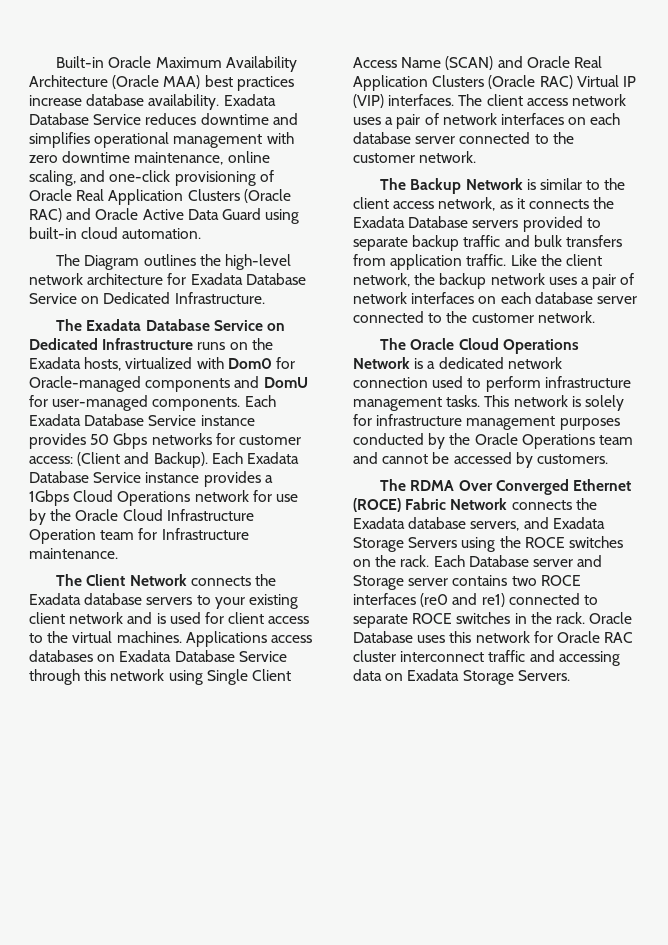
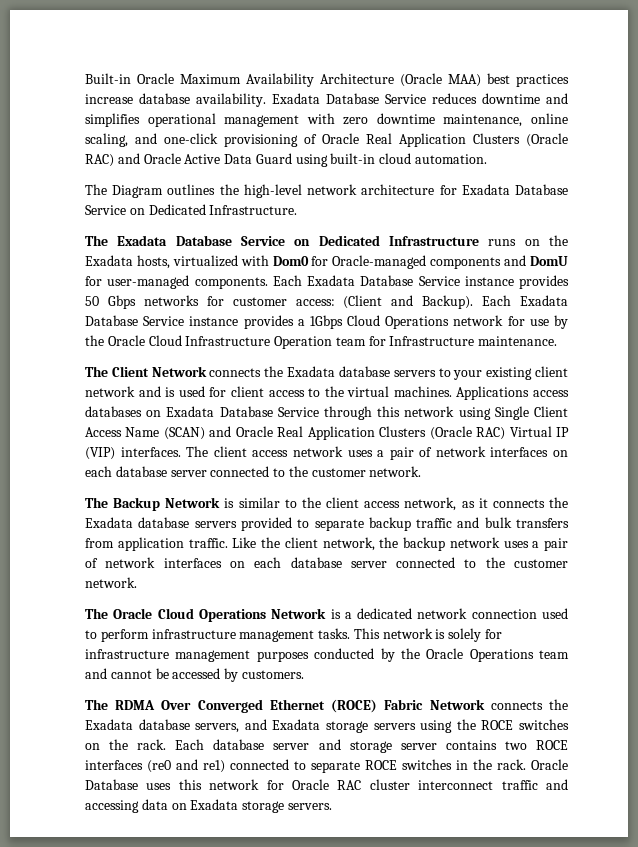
[408,216,469,228] Database -> [138,517,190,528] database
[353,537,458,552] Storage Servers -> [326,721,416,733] storage servers
[468,555,529,567] Database -> [213,739,265,750] database
[353,575,404,590] Storage -> [349,741,392,753] storage
[462,670,570,685] Storage Servers. -> [242,801,332,813] storage servers.

